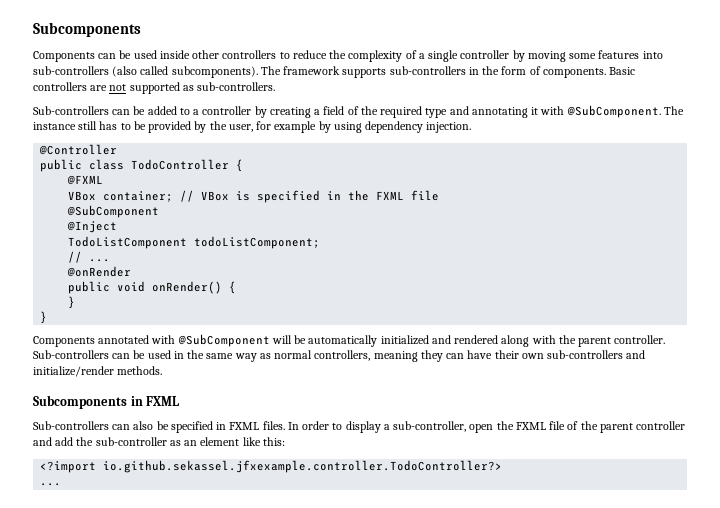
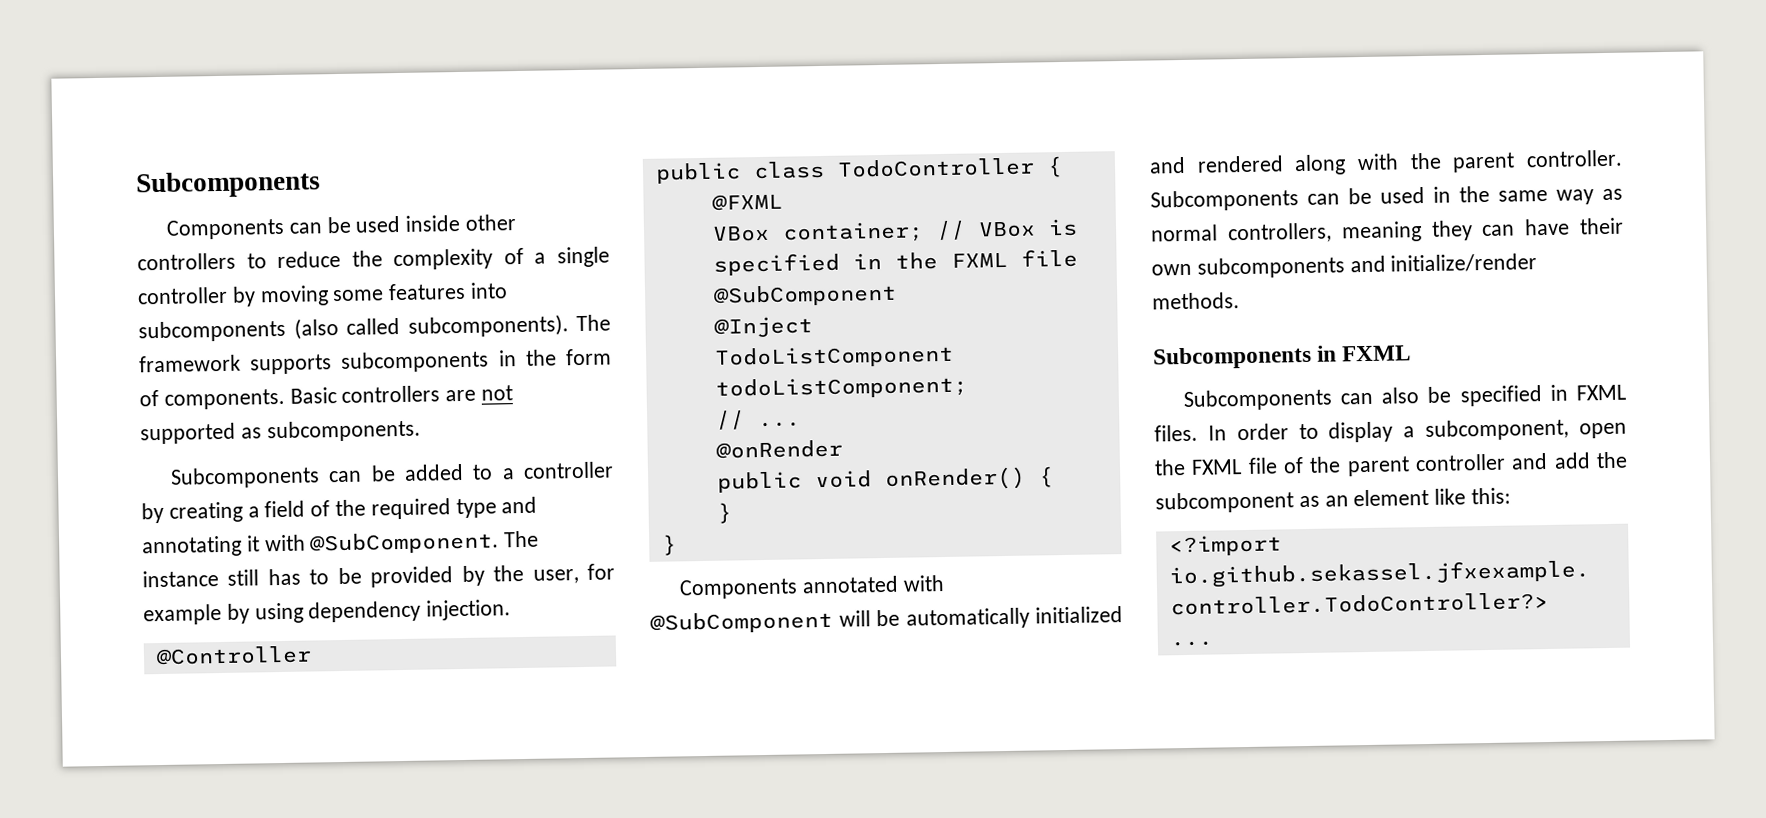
[33,66,109,75] sub-controllers -> [138,319,286,343] subcomponents
[389,66,466,75] sub-controllers -> [340,350,490,373] subcomponents
[197,82,276,91] [33,106,109,115] sub-controllers. // Sub-controllers -> [266,419,421,443] [169,466,320,489] subcomponents. // Subcomponents
[33,350,109,359] Sub-controllers -> [1150,189,1299,212] Subcomponents
[547,350,624,359] sub-controllers -> [1196,256,1345,279] subcomponents
[33,421,109,430] Sub-controllers -> [1182,388,1333,412] Subcomponents
[393,421,467,432] sub-controller, -> [1425,418,1570,442] subcomponent,
[95,437,167,446] sub-controller -> [1155,491,1294,514] subcomponent

